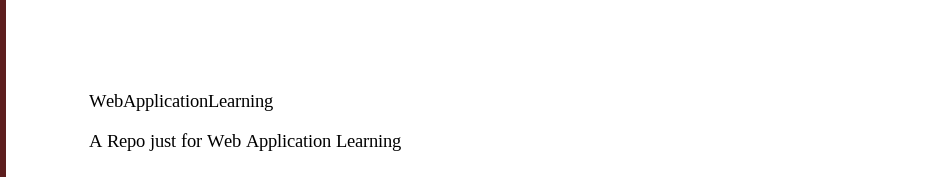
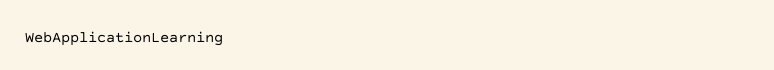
[89,133,401,151] // A Repo just for Web Application Learning -> (223, 38) none

